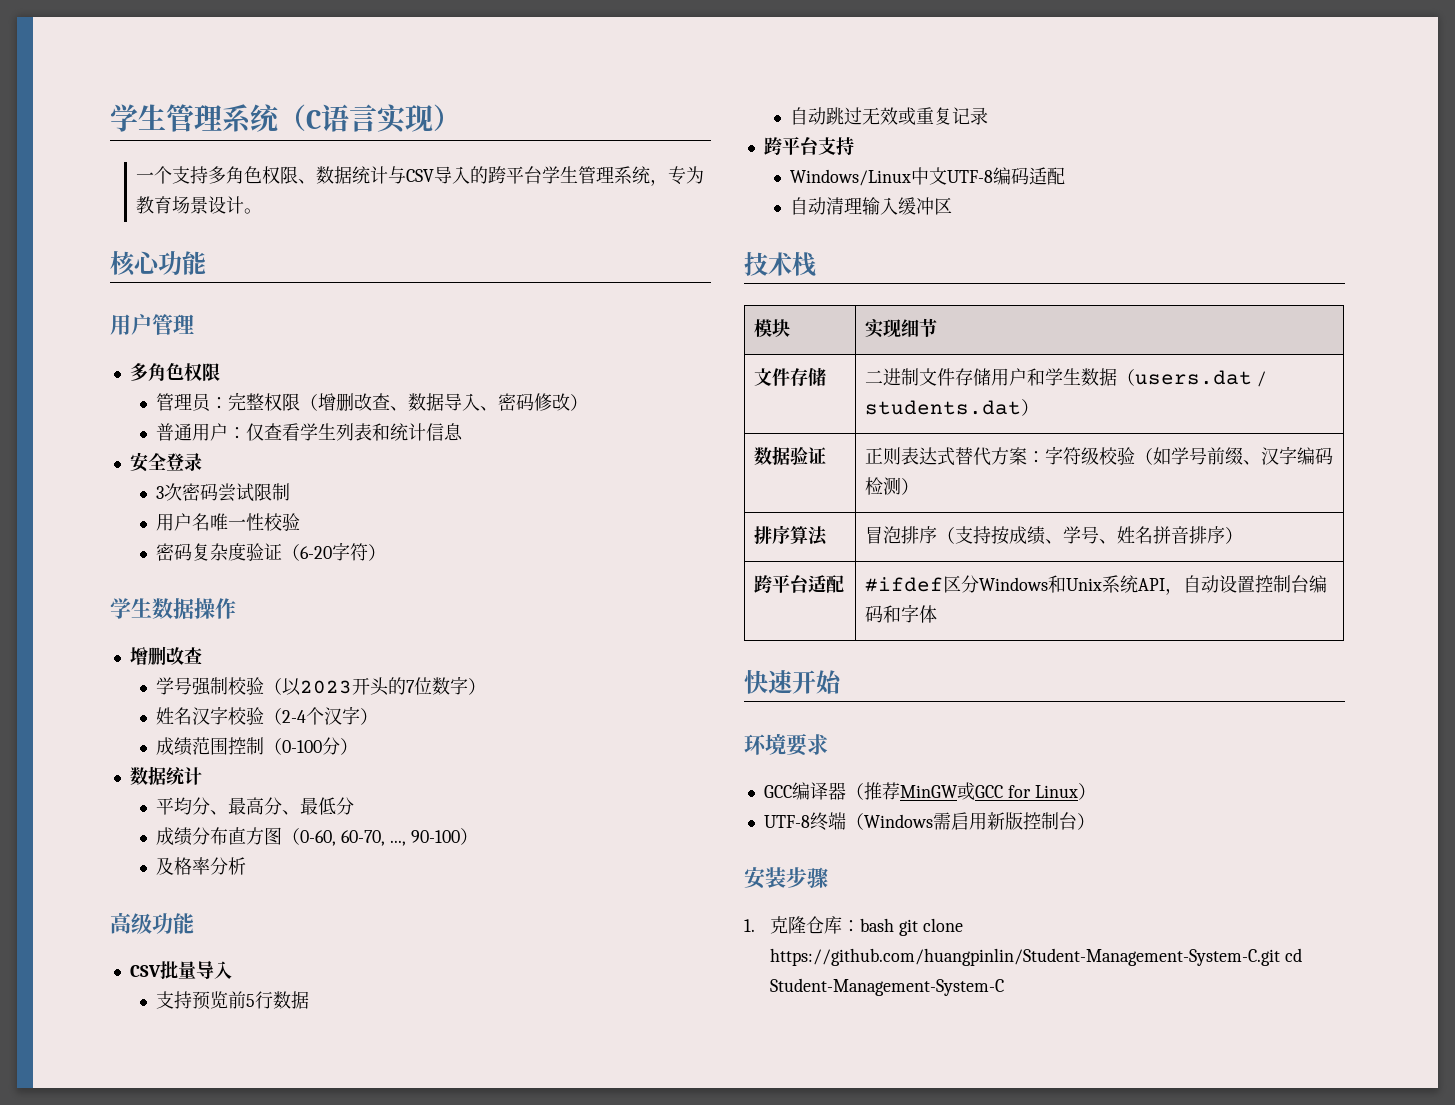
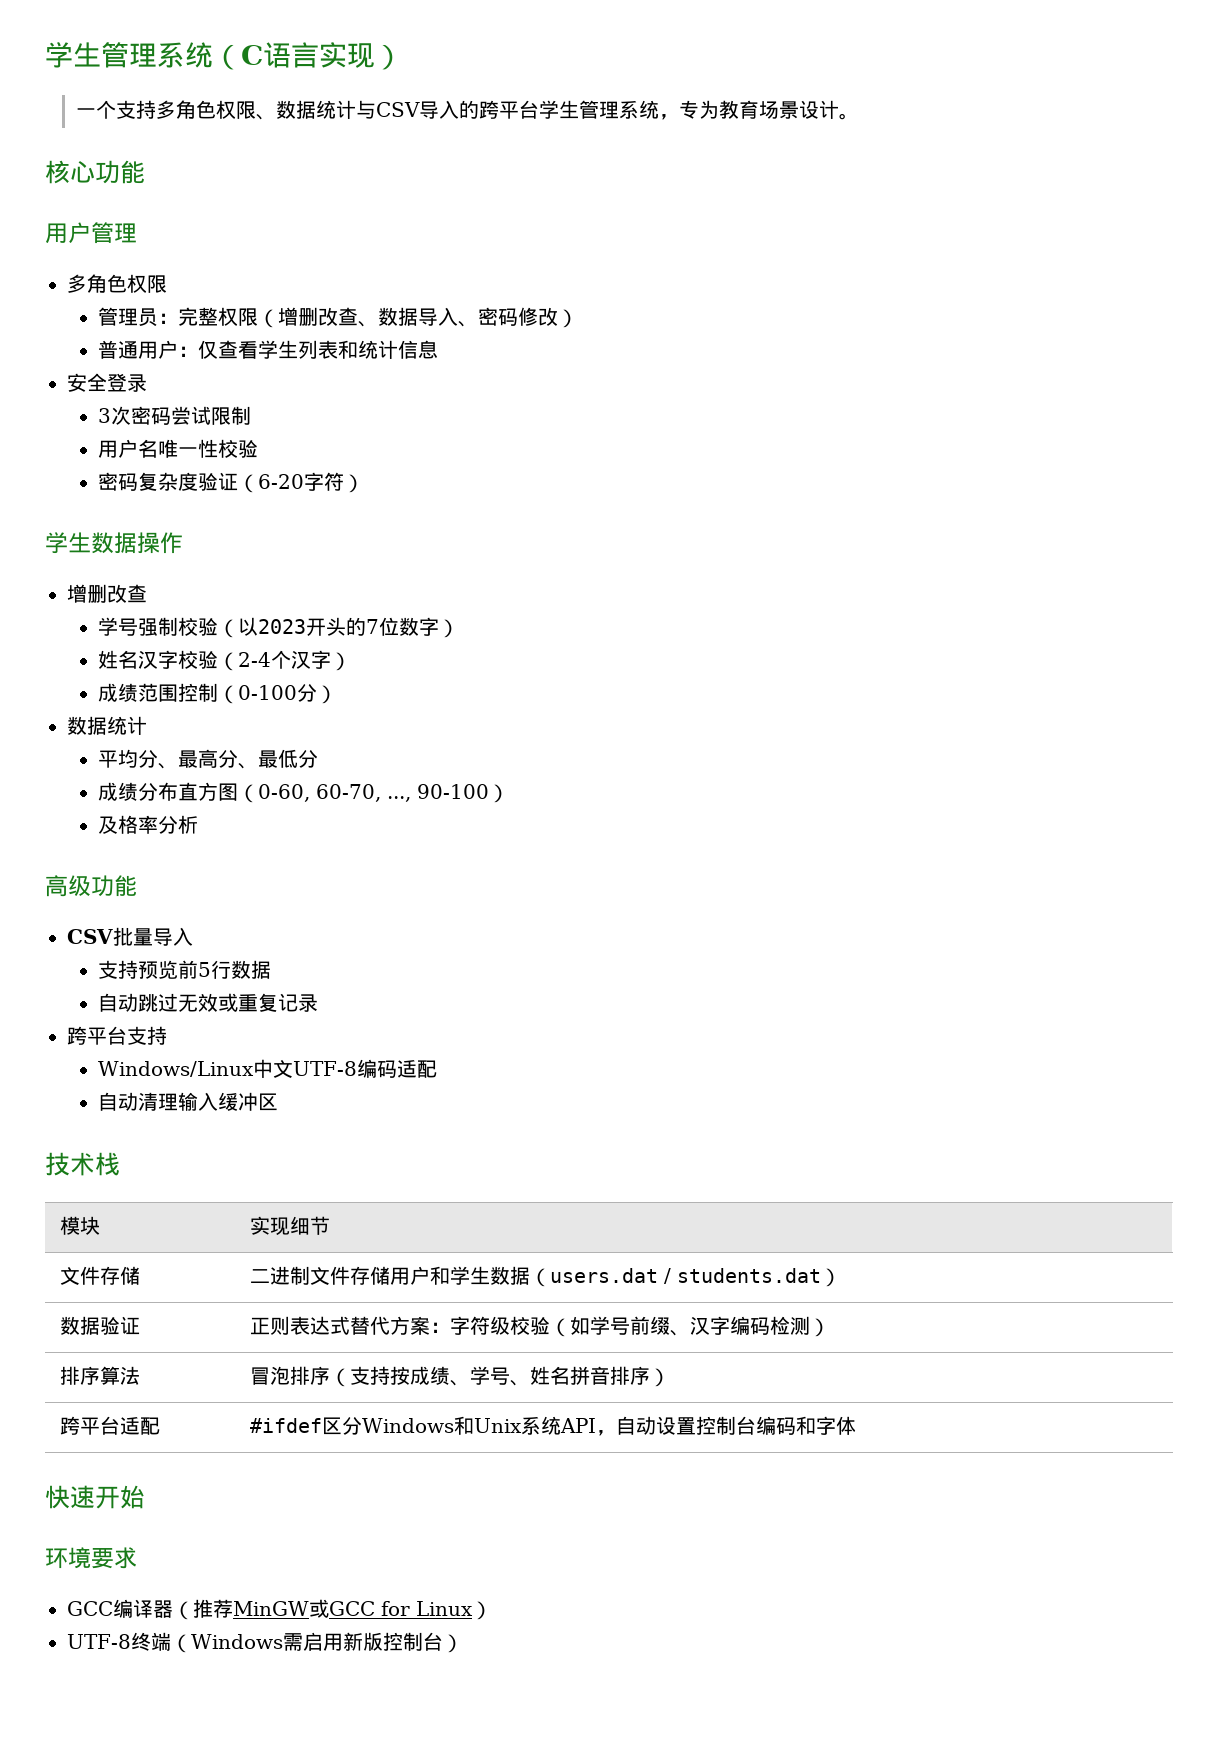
[744,867,828,889] [744,916,964,936] [770,948,1303,966] [770,978,1005,996] // 安装步骤 // 1.克隆仓库：bash git clone https://github.com/huangpinlin/Student-Management-System-C.git cd Student-Management-System-C -> (463, 1643) none

